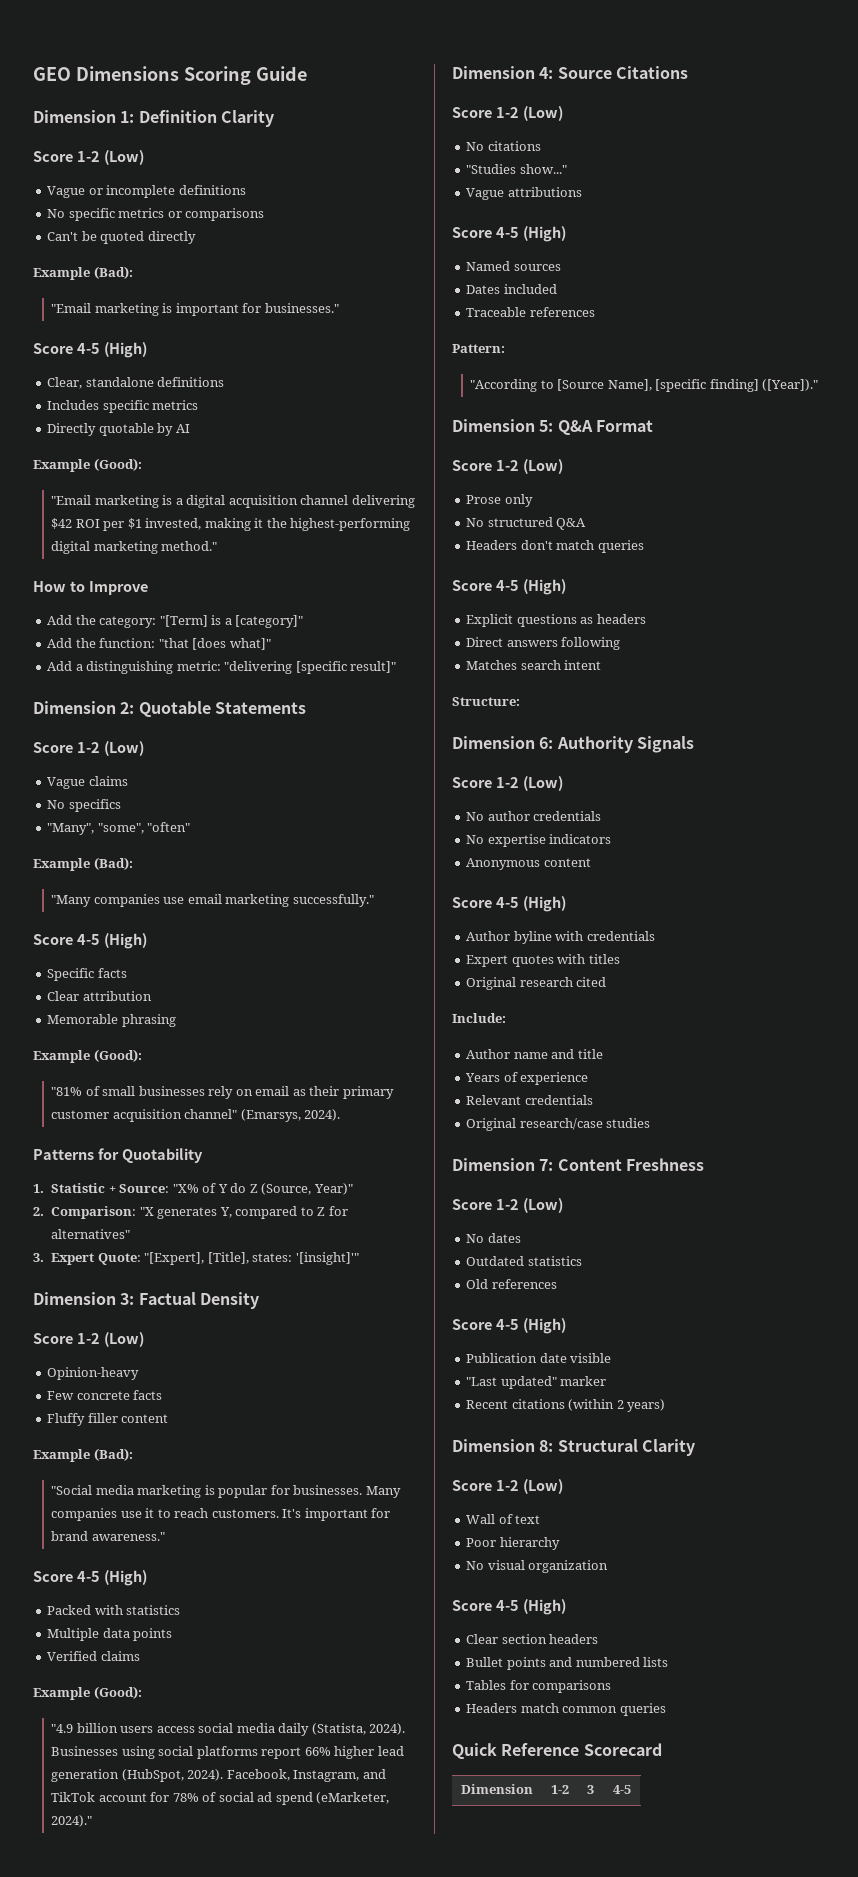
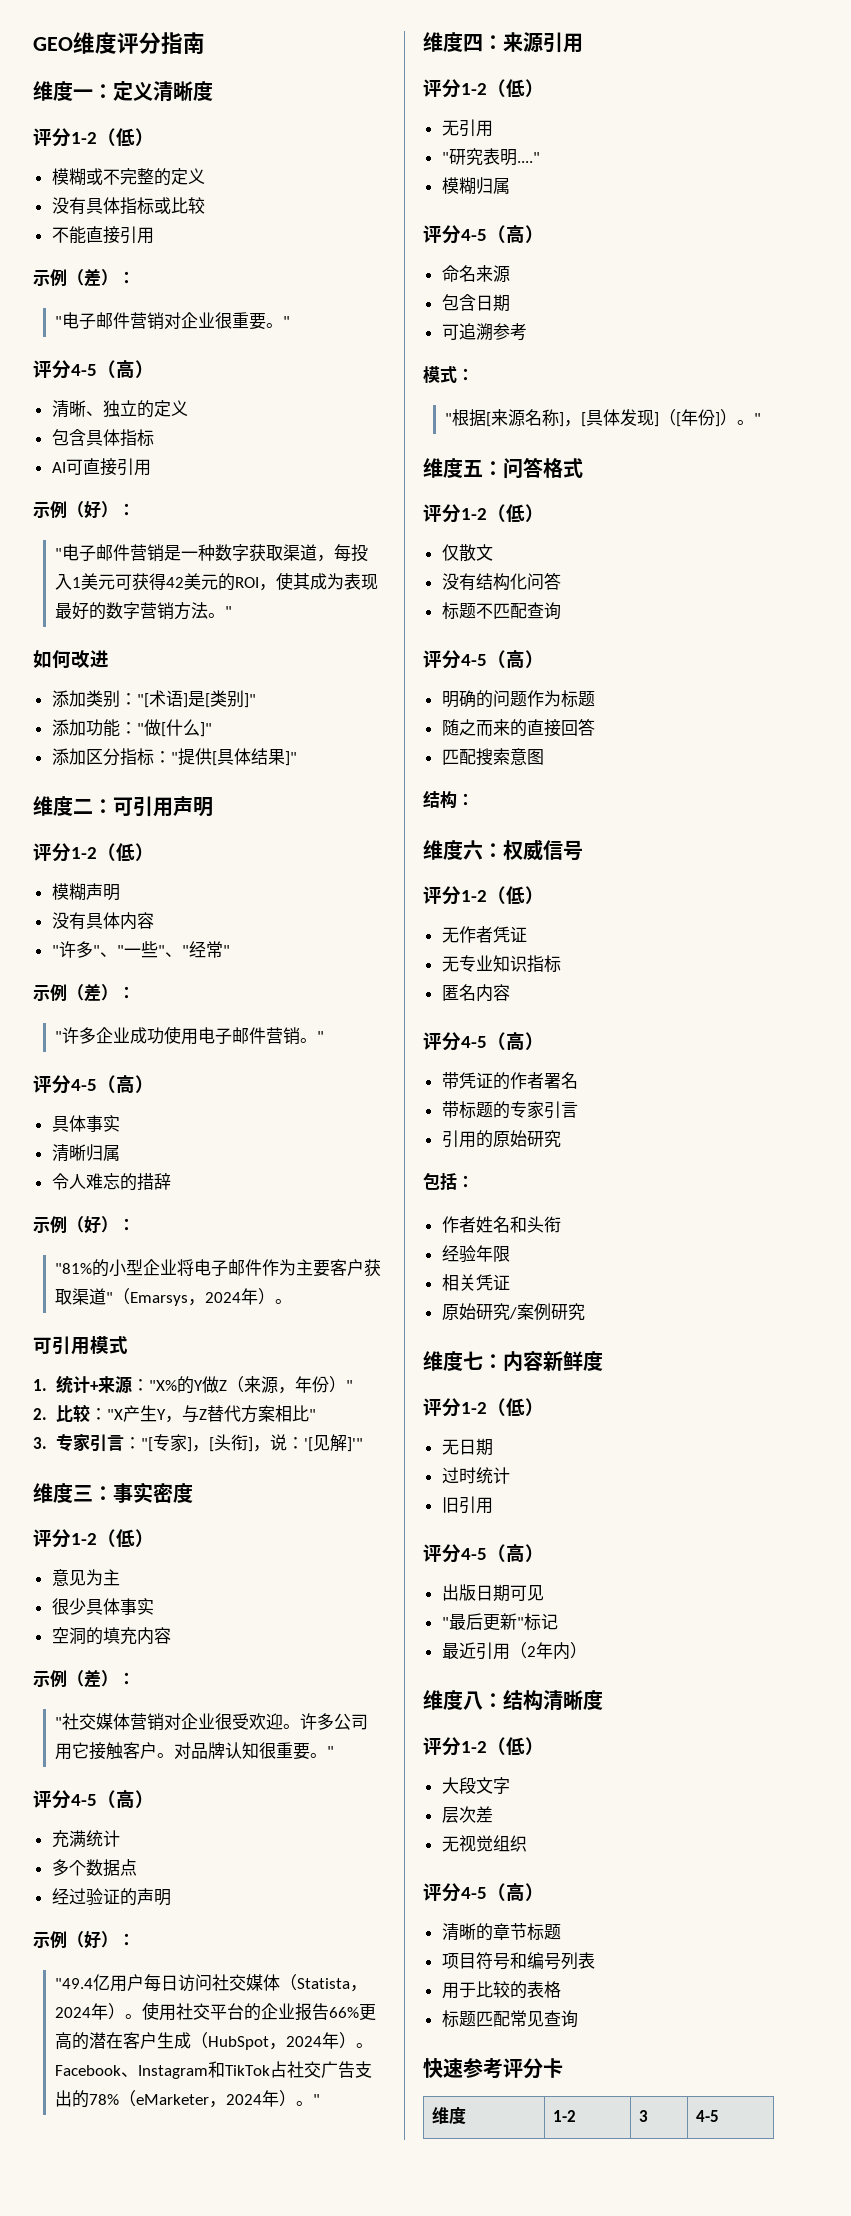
[75,66,307,85] [33,110,274,127] [33,150,144,165] [47,185,246,198] [47,208,265,221] [47,231,196,244] [33,266,133,280] [51,303,339,316] [33,342,147,358] [47,377,225,389] [47,400,199,413] [47,423,190,436] [33,458,142,472] [51,495,415,508] [51,518,411,531] [51,541,218,554] [33,581,148,595] [47,615,304,628] [47,638,271,650] [47,661,397,674] [33,701,306,717] [33,741,144,756] [47,776,128,789] [47,799,121,812] [47,822,191,835] [33,857,133,871] [51,894,374,907] [33,933,147,949] [47,968,127,981] [47,991,152,1001] [47,1014,176,1027] [33,1049,142,1063] [51,1086,394,1099] [51,1109,341,1122] [33,1148,203,1163] [33,1183,353,1195] [33,1206,348,1219] [51,1229,131,1239] [33,1252,359,1265] [33,1292,259,1309] [33,1332,144,1347] [47,1367,140,1380] [47,1390,163,1400] [47,1413,169,1426] [33,1448,133,1462] [51,1485,401,1498] [51,1508,391,1521] [51,1531,165,1541] [33,1570,147,1586] [47,1605,181,1615] [47,1628,173,1641] [47,1651,140,1661] [33,1686,142,1700] [51,1723,406,1736] [51,1746,404,1759] [51,1769,386,1782] [51,1792,390,1805] [51,1815,93,1827] [452,66,688,79] [452,106,563,121] [466,141,541,151] [466,164,567,174] [466,187,582,200] [452,226,566,242] [466,261,561,271] [466,284,557,294] [466,307,595,317] [452,344,505,353] [470,379,819,392] [452,419,653,435] [452,459,563,474] [466,494,533,507] [466,517,587,530] [466,540,644,553] [452,579,566,595] [466,614,646,627] [466,637,621,650] [466,660,602,670] [452,697,520,706] [452,736,694,753] [452,776,563,791] [466,811,602,821] [466,834,612,847] [466,858,591,870] [452,896,566,912] [466,931,655,944] [466,954,620,967] [466,977,607,990] [452,1013,506,1023] [466,1049,603,1059] [465,1072,589,1085] [466,1095,593,1105] [466,1118,651,1131] [452,1158,704,1171] [452,1198,563,1213] [466,1233,521,1243] [466,1256,582,1266] [466,1279,557,1289] [452,1318,566,1334] [466,1353,612,1363] [466,1376,607,1389] [466,1399,666,1412] [452,1439,695,1456] [452,1479,563,1494] [466,1514,541,1524] [466,1537,560,1550] [466,1560,609,1573] [452,1599,566,1615] [466,1634,599,1644] [466,1657,669,1670] [466,1680,612,1693] [466,1703,666,1716] [452,1743,662,1759] [460,1784,533,1794] Dimensions Scoring Guide // Dimension 1: Definition Clarity // Score 1-2 (Low) // Vague or incomplete definitions // No specific metrics or comparisons // Can't be quoted directly // Example (Bad): // "Email marketing is important for businesses." // Score 4-5 (High) // Clear, standalone definitions // Includes specific metrics // Directly quotable by AI // Example (Good): // "Email marketing is a digital acquisition channel delivering $42 ROI per $1 invested, making it the highest-performing digital marketing method." // How to Improve // Add the category: "[Term] is a [category]" // Add the function: "that [does what]" // Add a distinguishing metric: "delivering [specific result]" // Dimension 2: Quotable Statements // Score 1-2 (Low) // Vague claims // No specifics // "Many", "some", "often" // Example (Bad): // "Many companies use email marketing successfully." // Score 4-5 (High) // Specific facts // Clear attribution // Memorable phrasing // Example (Good): // "81% of small businesses rely on email as their primary customer acquisition channel" (Emarsys, 2024). // Patterns for Quotability // 1. Statistic + Source: "X% of Y do Z (Source, Year)" // 2. Comparison: "X generates Y, compared to Z for alternatives" // 3. Expert Quote: "[Expert], [Title], states: '[insight]'" // Dimension 3: Factual Density // Score 1-2 (Low) // Opinion-heavy // Few concrete facts // Fluffy filler content // Example (Bad): // "Social media marketing is popular for businesses. Many companies use it to reach customers. It's important for brand awareness." // Score 4-5 (High) // Packed with statistics // Multiple data points // Verified claims // Example (Good): // "4.9 billion users access social media daily (Statista, 2024). Businesses using social platforms report 66% higher lead generation (HubSpot, 2024). Facebook, Instagram, and TikTok account for 78% of social ad spend (eMarketer, 2024)." // Dimension 4: Source Citations // Score 1-2 (Low) // No citations // "Studies show..." // Vague attributions // Score 4-5 (High) // Named sources // Dates included // Traceable references // Pattern: // "According to [Source Name], [specific finding] ([Year])." // Dimension 5: Q&A Format // Score 1-2 (Low) // Prose only // No structured Q&A // Headers don't match queries // Score 4-5 (High) // Explicit questions as headers // Direct answers following // Matches search intent // Structure: // Dimension 6: Authority Signals // Score 1-2 (Low) // No author credentials // No expertise indicators // Anonymous content // Score 4-5 (High) // Author byline with credentials // Expert quotes with titles // Original research cited // Include: // Author name and title // Years of experience // Relevant credentials // Original research/case studies // Dimension 7: Content Freshness // Score 1-2 (Low) // No dates // Outdated statistics // Old references // Score 4-5 (High) // Publication date visible // "Last updated" marker // Recent citations (within 2 years) // Dimension 8: Structural Clarity // Score 1-2 (Low) // Wall of text // Poor hierarchy // No visual organization // Score 4-5 (High) // Clear section headers // Bullet points and numbered lists // Tables for comparisons // Headers match common queries // Quick Reference Scorecard // Dimension -> [73,32,205,54] [33,81,213,102] [33,128,154,147] [51,168,205,186] [51,197,205,215] [51,226,154,244] [33,269,135,287] [55,312,291,330] [33,360,154,379] [51,400,188,418] [51,429,154,447] [51,458,151,476] [33,501,135,519] [55,544,369,562] [55,572,379,591] [55,602,233,620] [33,650,109,669] [51,690,256,708] [51,719,212,737] [51,748,297,766] [33,796,213,817] [33,843,154,862] [51,883,120,901] [51,912,154,930] [51,941,230,958] [33,984,135,1002] [55,1026,325,1045] [33,1075,154,1094] [51,1115,120,1132] [51,1144,120,1162] [51,1173,171,1191] [33,1216,135,1234] [55,1259,382,1277] [55,1288,293,1306] [33,1336,128,1355] [33,1375,353,1394] [33,1404,316,1423] [33,1433,363,1452] [33,1482,193,1503] [33,1529,154,1548] [51,1569,120,1586] [51,1598,154,1615] [51,1627,171,1645] [33,1670,135,1688] [55,1713,369,1731] [55,1742,335,1760] [33,1790,154,1809] [51,1830,120,1848] [51,1859,137,1877] [51,1888,171,1906] [33,1931,135,1949] [55,1974,368,1992] [55,2002,377,2021] [55,2032,374,2050] [55,2061,373,2079] [55,2090,321,2108] [423,32,583,53] [423,79,544,98] [441,119,493,137] [441,148,540,166] [441,177,510,195] [423,225,544,244] [441,265,510,283] [441,294,510,312] [441,323,527,341] [423,366,474,383] [445,409,762,427] [423,457,583,479] [423,504,544,523] [441,544,493,562] [441,572,561,591] [441,602,561,620] [423,650,544,669] [441,690,595,708] [441,718,595,737] [441,748,544,766] [423,790,474,808] [423,839,583,861] [423,886,544,905] [441,926,527,943] [441,955,561,973] [441,984,510,1002] [423,1032,544,1051] [441,1072,578,1090] [441,1101,578,1119] [441,1130,561,1148] [423,1172,474,1190] [441,1216,561,1233] [441,1245,510,1263] [441,1274,510,1291] [441,1303,585,1321] [423,1351,603,1372] [423,1398,544,1417] [441,1438,493,1456] [441,1467,510,1484] [441,1496,493,1514] [423,1544,544,1563] [441,1584,544,1602] [441,1613,558,1631] [441,1642,587,1660] [423,1690,603,1711] [423,1737,544,1756] [441,1777,510,1794] [441,1806,493,1823] [441,1835,527,1852] [423,1883,544,1902] [441,1923,561,1941] [441,1952,595,1970] [441,1981,561,1999] [441,2010,578,2028] [423,2058,563,2079] [431,2107,466,2125] 维度评分指南 // 维度一：定义清晰度 // 评分1-2（低） // 模糊或不完整的定义 // 没有具体指标或比较 // 不能直接引用 // 示例（差）： // "电子邮件营销对企业很重要。" // 评分4-5（高） // 清晰、独立的定义 // 包含具体指标 // AI可直接引用 // 示例（好）： // "电子邮件营销是一种数字获取渠道，每投入1美元可获得42美元的ROI，使其成为表现最好的数字营销方法。" // 如何改进 // 添加类别："[术语]是[类别]" // 添加功能："做[什么]" // 添加区分指标："提供[具体结果]" // 维度二：可引用声明 // 评分1-2（低） // 模糊声明 // 没有具体内容 // "许多"、"一些"、"经常" // 示例（差）： // "许多企业成功使用电子邮件营销。" // 评分4-5（高） // 具体事实 // 清晰归属 // 令人难忘的措辞 // 示例（好）： // "81%的小型企业将电子邮件作为主要客户获取渠道"（Emarsys，2024年）。 // 可引用模式 // 1.统计+来源："X%的Y做Z（来源，年份）" // 2.比较："X产生Y，与Z替代方案相比" // 3.专家引言："[专家]，[头衔]，说：'[见解]'" // 维度三：事实密度 // 评分1-2（低） // 意见为主 // 很少具体事实 // 空洞的填充内容 // 示例（差）： // "社交媒体营销对企业很受欢迎。许多公司用它接触客户。对品牌认知很重要。" // 评分4-5（高） // 充满统计 // 多个数据点 // 经过验证的声明 // 示例（好）： // "49.4亿用户每日访问社交媒体（Statista，2024年）。使用社交平台的企业报告66%更高的潜在客户生成（HubSpot，2024年）。Facebook、Instagram和TikTok占社交广告支出的78%（eMarketer，2024年）。" // 维度四：来源引用 // 评分1-2（低） // 无引用 // "研究表明...." // 模糊归属 // 评分4-5（高） // 命名来源 // 包含日期 // 可追溯参考 // 模式： // "根据[来源名称]，[具体发现]（[年份]）。" // 维度五：问答格式 // 评分1-2（低） // 仅散文 // 没有结构化问答 // 标题不匹配查询 // 评分4-5（高） // 明确的问题作为标题 // 随之而来的直接回答 // 匹配搜索意图 // 结构： // 维度六：权威信号 // 评分1-2（低） // 无作者凭证 // 无专业知识指标 // 匿名内容 // 评分4-5（高） // 带凭证的作者署名 // 带标题的专家引言 // 引用的原始研究 // 包括： // 作者姓名和头衔 // 经验年限 // 相关凭证 // 原始研究/案例研究 // 维度七：内容新鲜度 // 评分1-2（低） // 无日期 // 过时统计 // 旧引用 // 评分4-5（高） // 出版日期可见 // "最后更新"标记 // 最近引用（2年内） // 维度八：结构清晰度 // 评分1-2（低） // 大段文字 // 层次差 // 无视觉组织 // 评分4-5（高） // 清晰的章节标题 // 项目符号和编号列表 // 用于比较的表格 // 标题匹配常见查询 // 快速参考评分卡 // 维度

